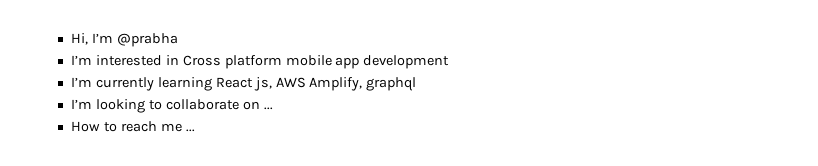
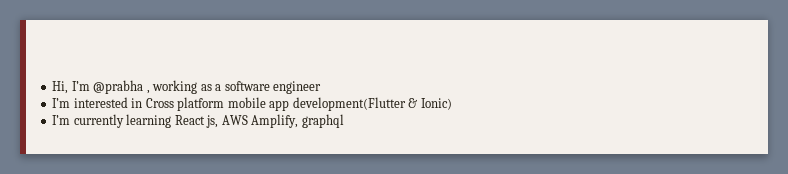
(178, 40) none -> [146,80,322,94] , working as a software engineer
[363,55,450,69] development -> [292,97,452,111] development(Flutter & Ionic)
[70,99,273,113] [70,121,195,132] // I’m looking to collaborate on ... // How to reach me ... -> (344, 121) none

